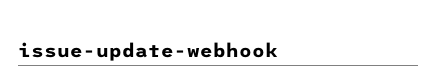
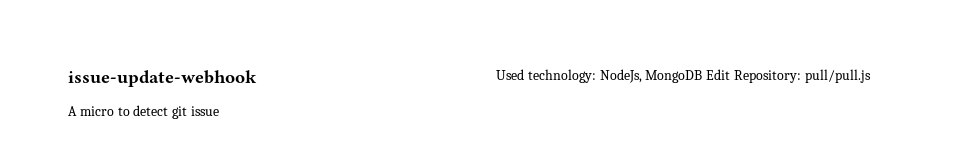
(278, 51) none -> [68,105,219,119] [496,69,871,83] // A micro to detect git issue // Used technology: NodeJs, MongoDB Edit Repository: pull/pull.js

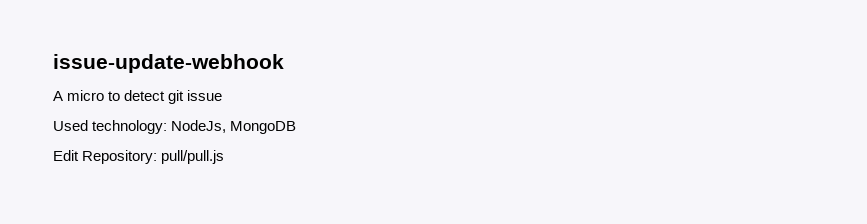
(703, 76) none -> (297, 127) //

